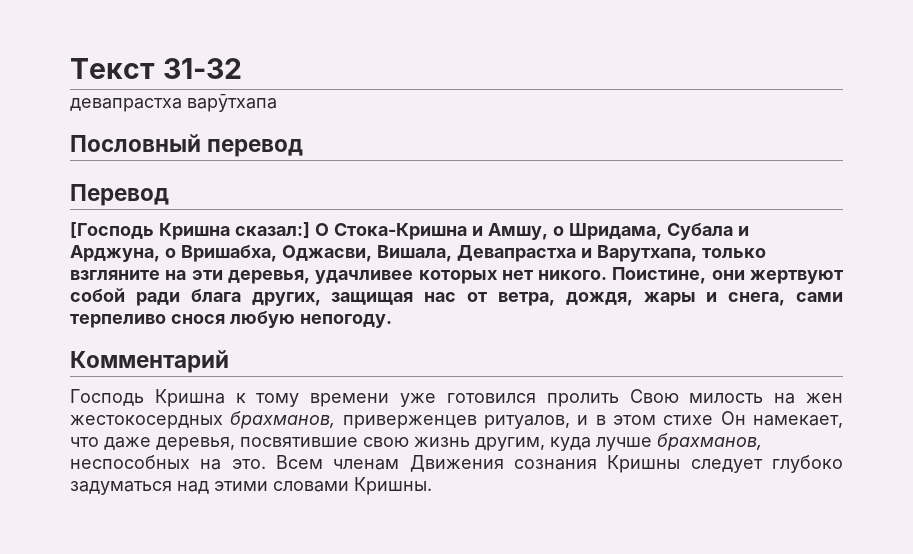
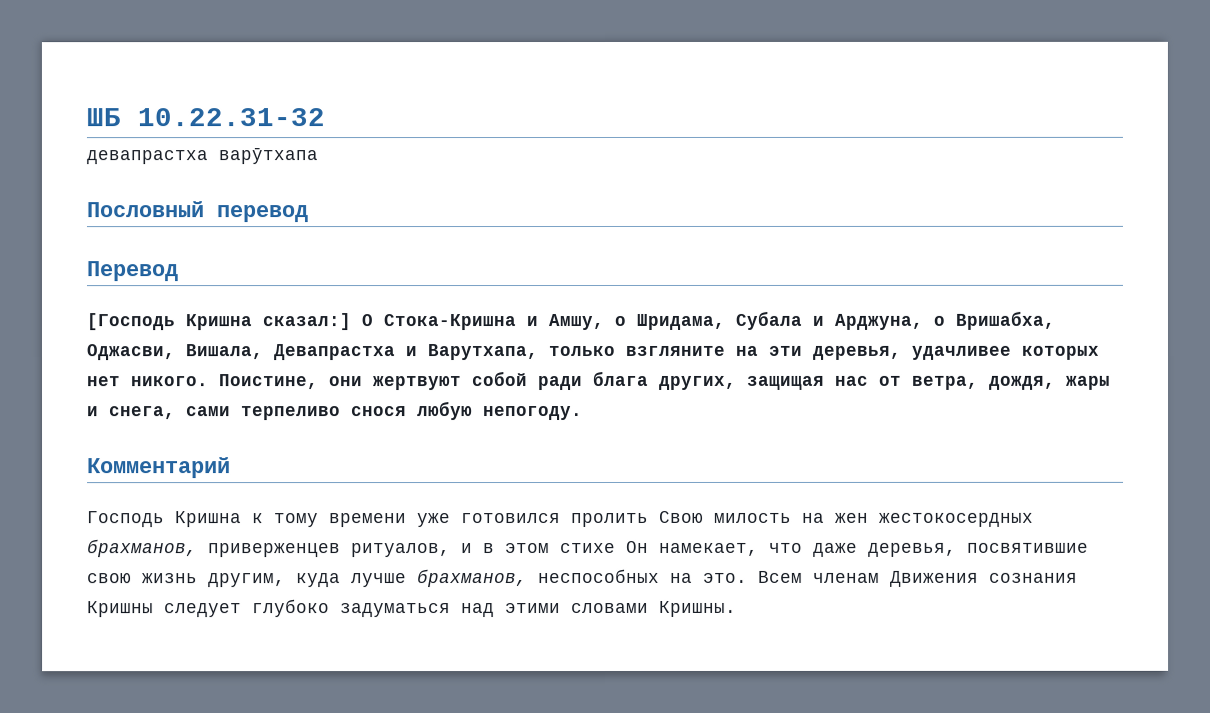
[70,58,242,79] Текст 31-32 -> [86,108,325,127] ШБ 10.22.31-32

